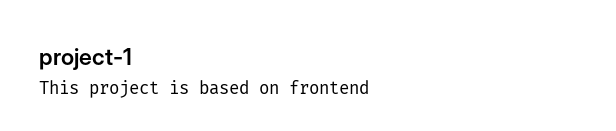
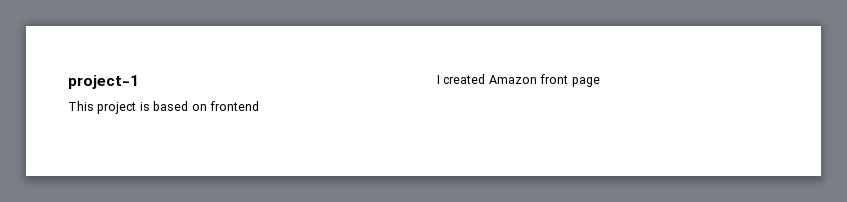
(369, 87) none -> [437,74,600,87] // I created Amazon front page

